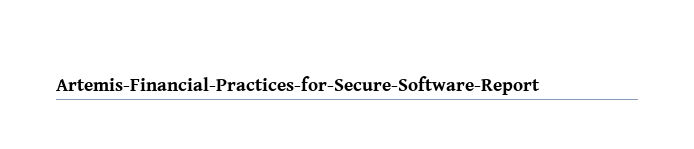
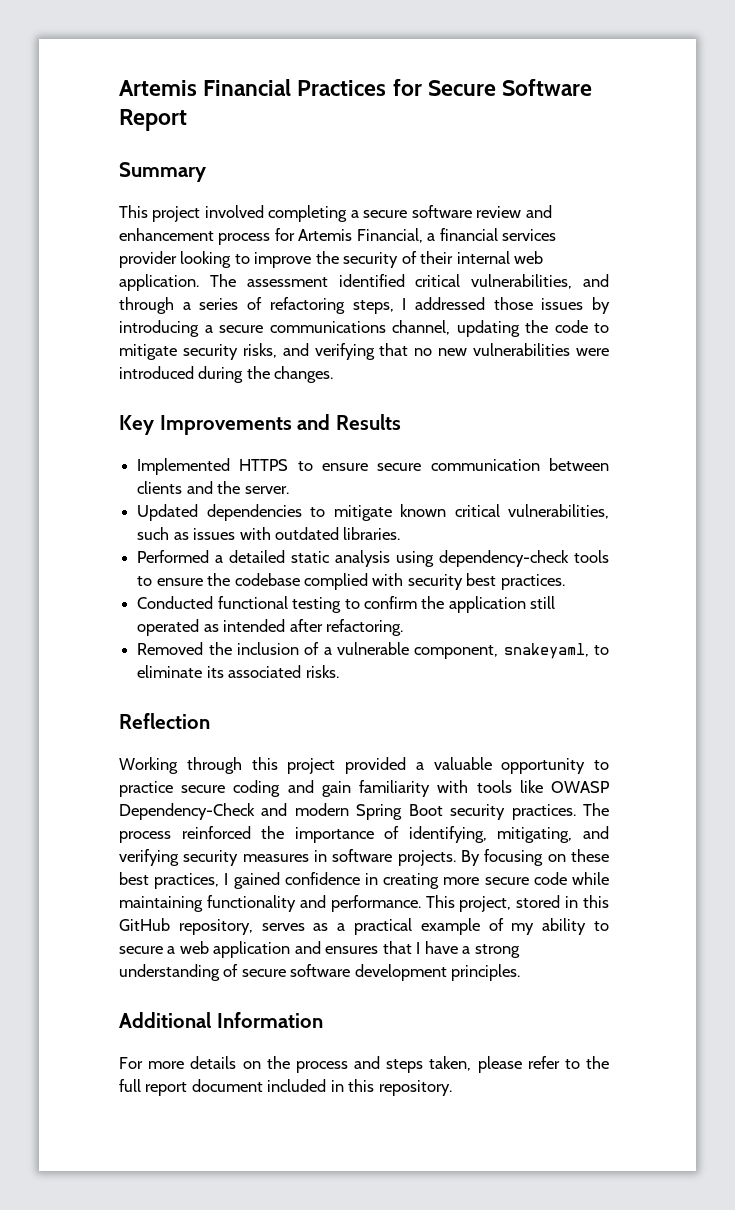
[56,76,540,95] Artemis-Financial-Practices-for-Secure-Software-Report -> [119,79,593,96] [119,109,187,131] [119,162,206,182] [119,205,552,222] [119,228,557,245] [119,251,544,268] [119,274,609,291] [119,297,610,314] [119,320,609,337] [119,343,610,360] [119,366,334,383] [119,414,401,435] [137,458,609,475] [137,481,289,494] [137,504,609,521] [137,527,401,540] [137,550,609,567] [137,573,565,590] [137,596,556,613] [137,619,403,636] [137,642,609,659] [137,665,339,678] [119,713,210,729] [119,757,609,774] [119,780,610,797] [119,803,609,820] [119,826,609,843] [119,849,609,866] [119,872,609,889] [119,895,609,912] [119,918,610,935] [119,941,520,958] [119,964,521,981] [119,1012,323,1028] [119,1056,610,1073] [119,1079,452,1096] Artemis Financial Practices for Secure Software Report // Summary // This project involved completing a secure software review and enhancement process for Artemis Financial, a financial services provider looking to improve the security of their internal web application. The assessment identified critical vulnerabilities, and through a series of refactoring steps, I addressed those issues by introducing a secure communications channel, updating the code to mitigate security risks, and verifying that no new vulnerabilities were introduced during the changes. // Key Improvements and Results // Implemented HTTPS to ensure secure communication between clients and the server. // Updated dependencies to mitigate known critical vulnerabilities, such as issues with outdated libraries. // Performed a detailed static analysis using dependency-check tools to ensure the codebase complied with security best practices. // Conducted functional testing to confirm the application still operated as intended after refactoring. // Removed the inclusion of a vulnerable component, snakeyaml, to eliminate its associated risks. // Reflection // Working through this project provided a valuable opportunity to practice secure coding and gain familiarity with tools like OWASP Dependency-Check and modern Spring Boot security practices. The process reinforced the importance of identifying, mitigating, and verifying security measures in software projects. By focusing on these best practices, I gained confidence in creating more secure code while maintaining functionality and performance. This project, stored in this GitHub repository, serves as a practical example of my ability to secure a web application and ensures that I have a strong understanding of secure software development principles. // Additional Information // For more details on the process and steps taken, please refer to the full report document included in this repository.

